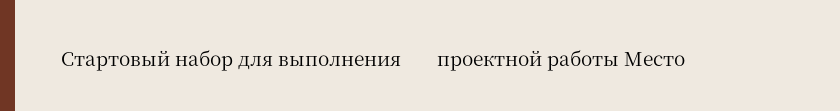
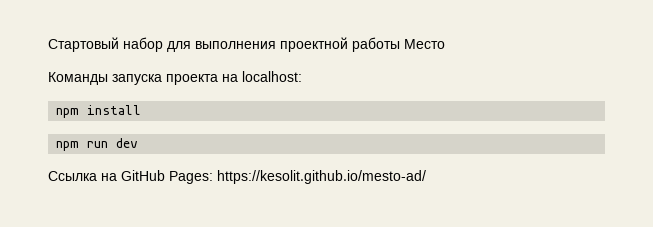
(686, 59) none -> [48,71,302,85] [56,105,142,118] [56,138,139,151] [48,170,426,184] // Команды запуска проекта на localhost: // npm install // npm run dev // Ссылка на GitHub Pages: https://kesolit.github.io/mesto-ad/

